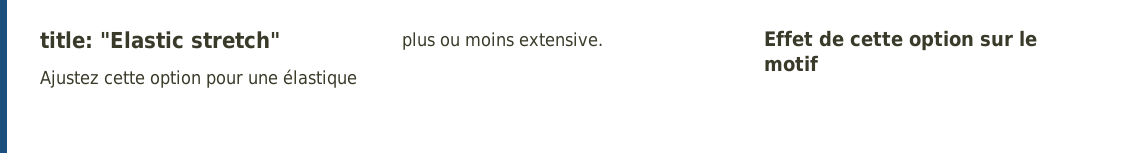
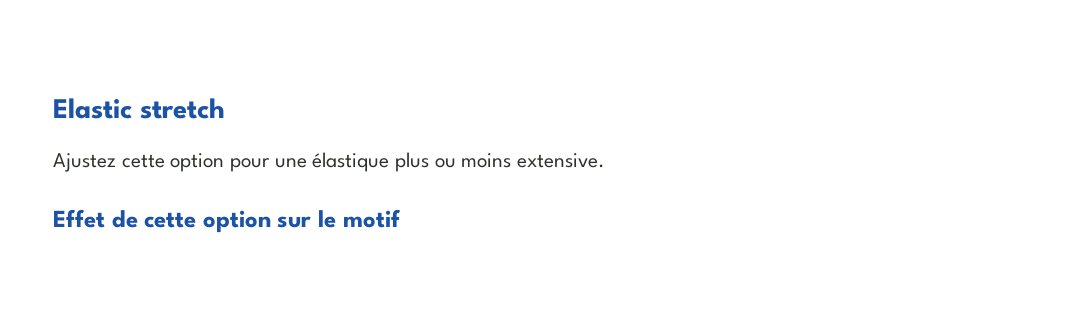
[40,31,280,49] title: "Elastic stretch" -> [53,98,225,119] Elastic stretch

